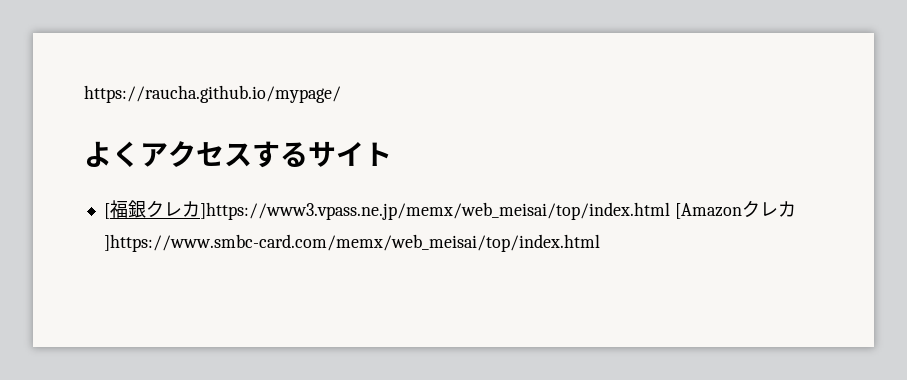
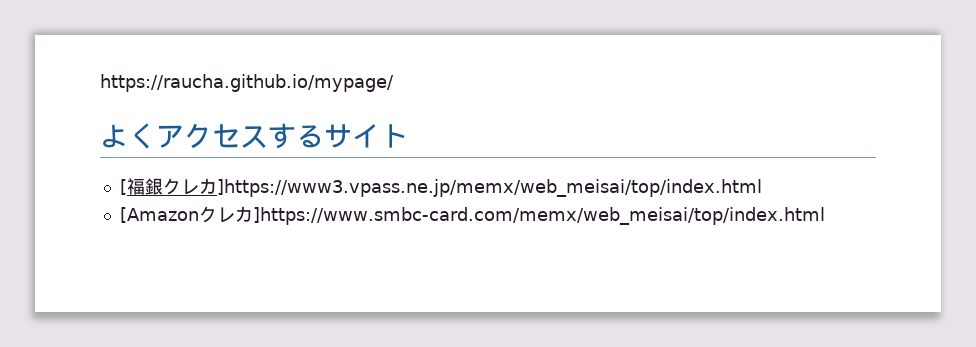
(670, 211) none -> (762, 188) //

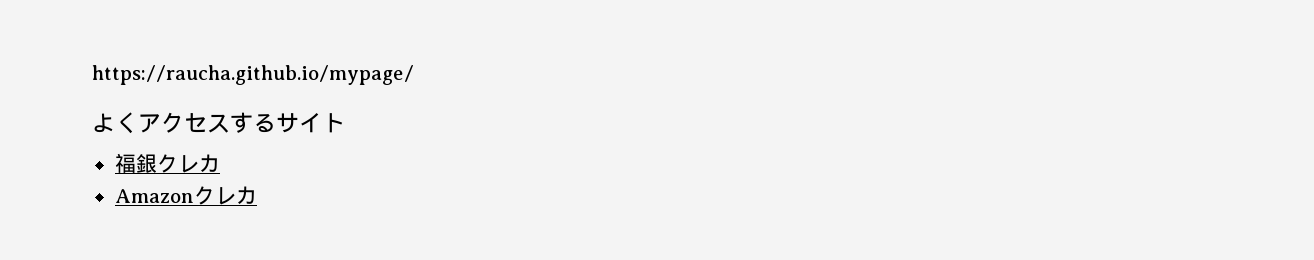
[119,179,127,195] [ -> (345, 123) none
[216,179,762,197] [119,206,825,225] ]https://www3.vpass.ne.jp/memx/web_meisai/top/index.html // [Amazonクレカ]https://www.smbc-card.com/memx/web_meisai/top/index.html -> [114,186,257,205] // Amazonクレカ

